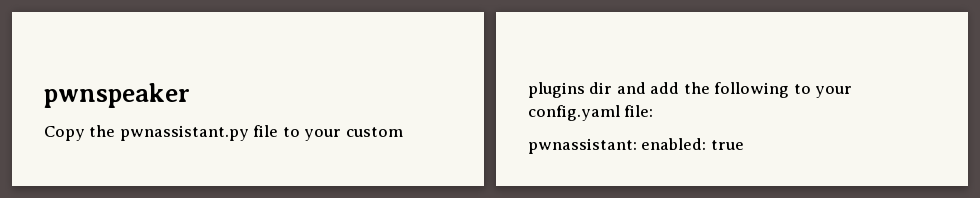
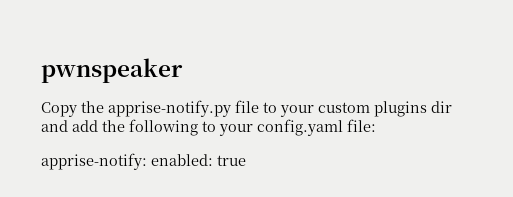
[119,125,249,141] pwnassistant.py -> [108,100,231,117] apprise-notify.py
[528,138,637,154] pwnassistant: -> [41,153,147,170] apprise-notify:

